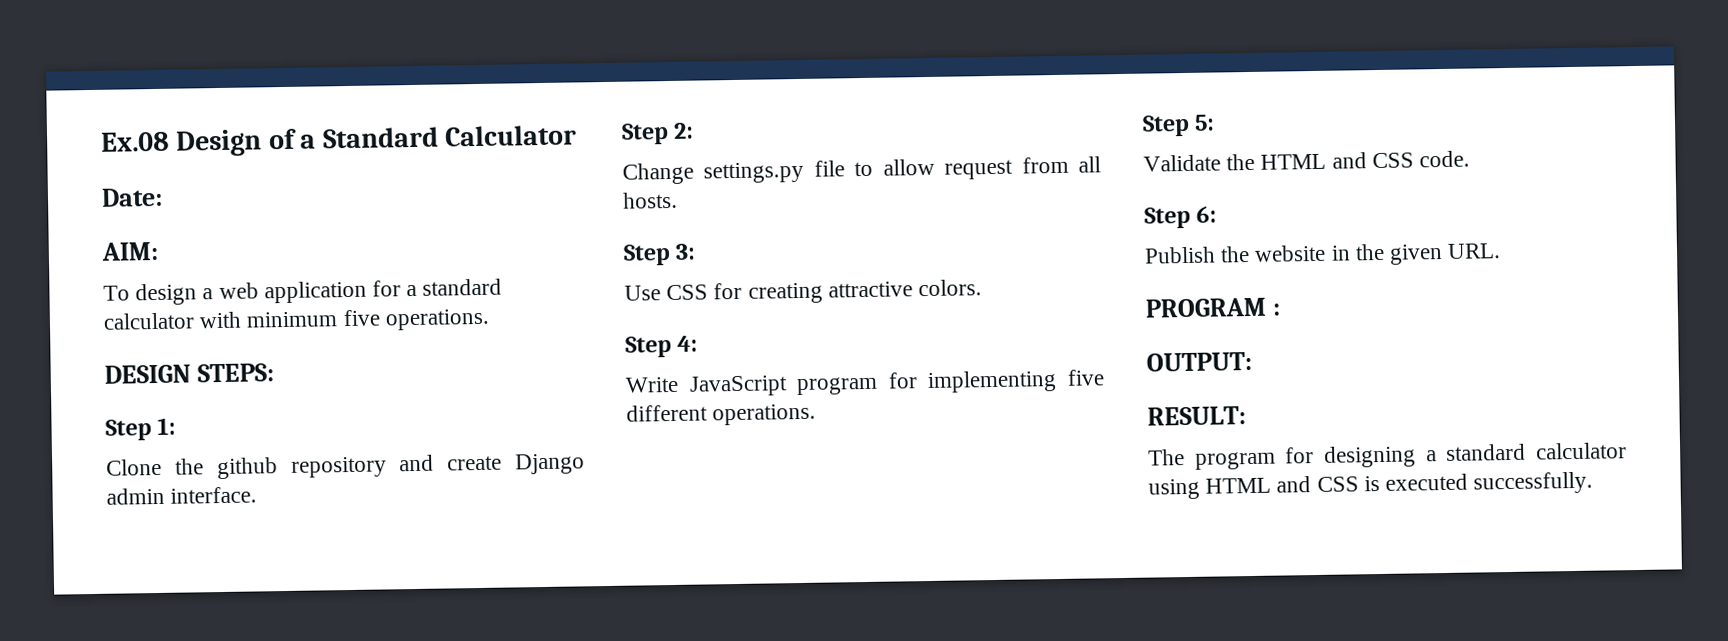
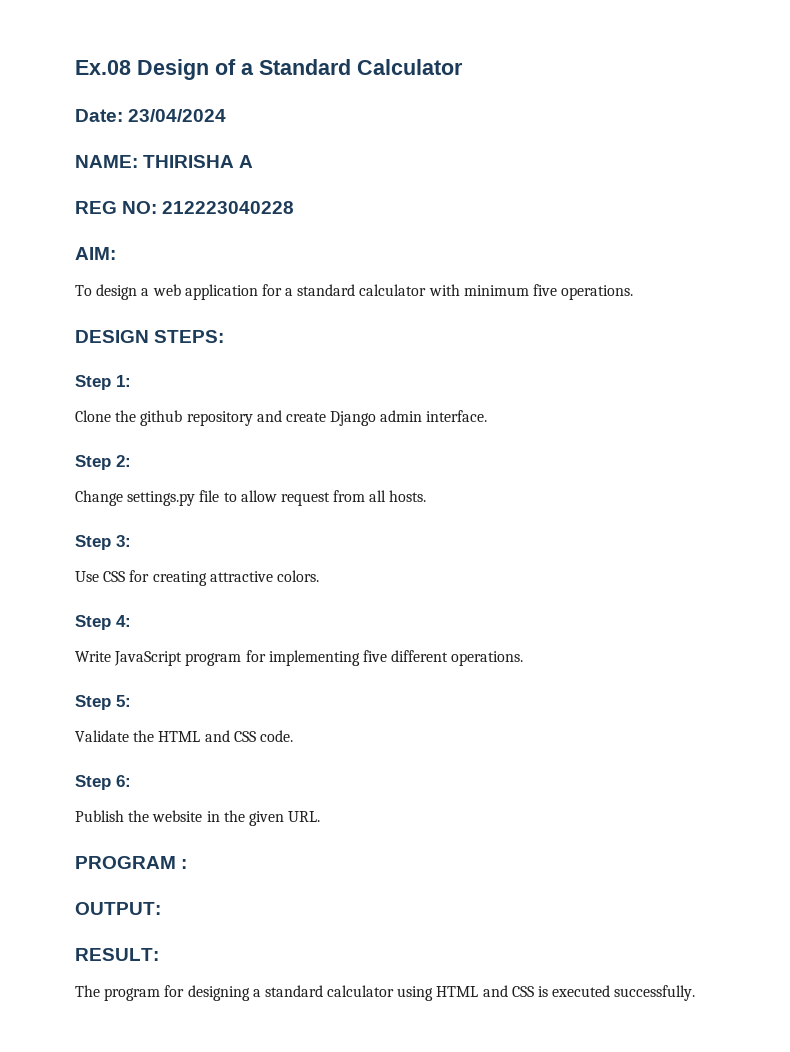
(163, 197) none -> [128,109,227,122] [75,155,254,168] [75,201,295,214] 23/04/2024 // NAME: THIRISHA A // REG NO: 212223040228

